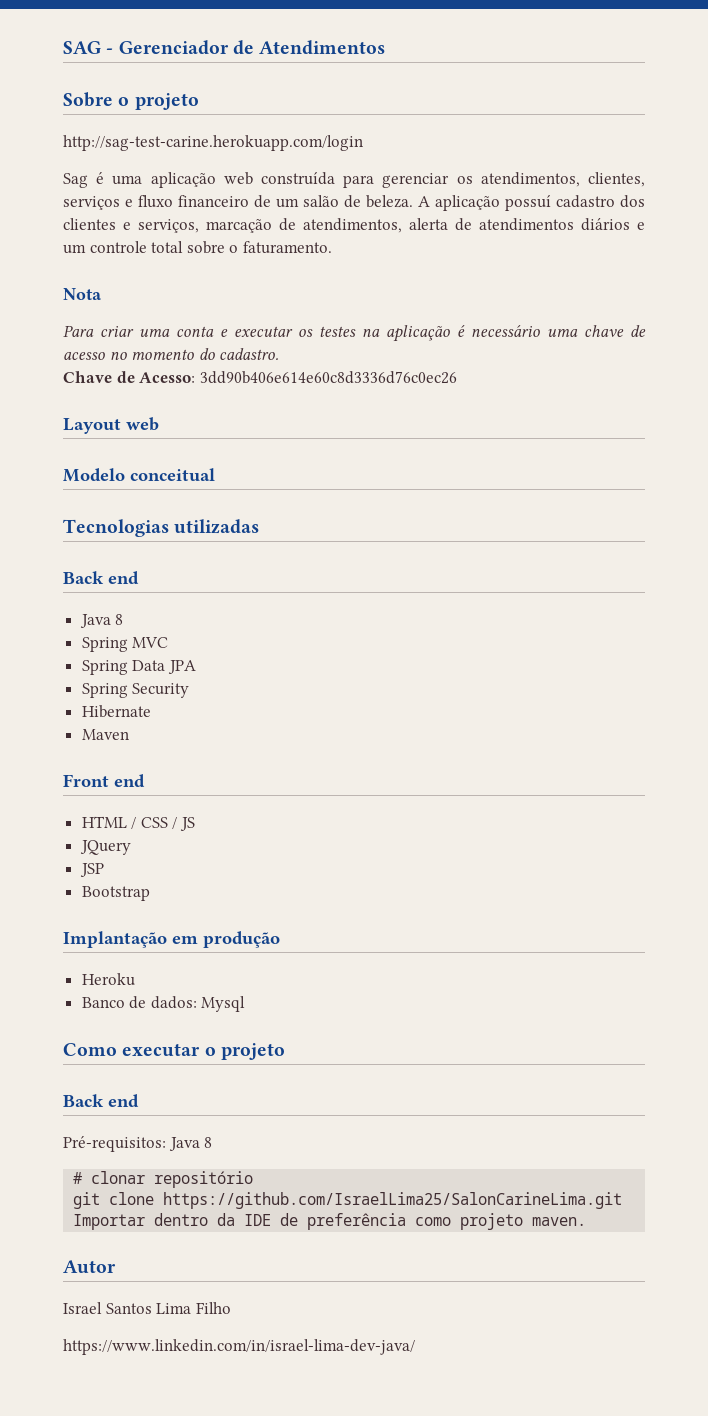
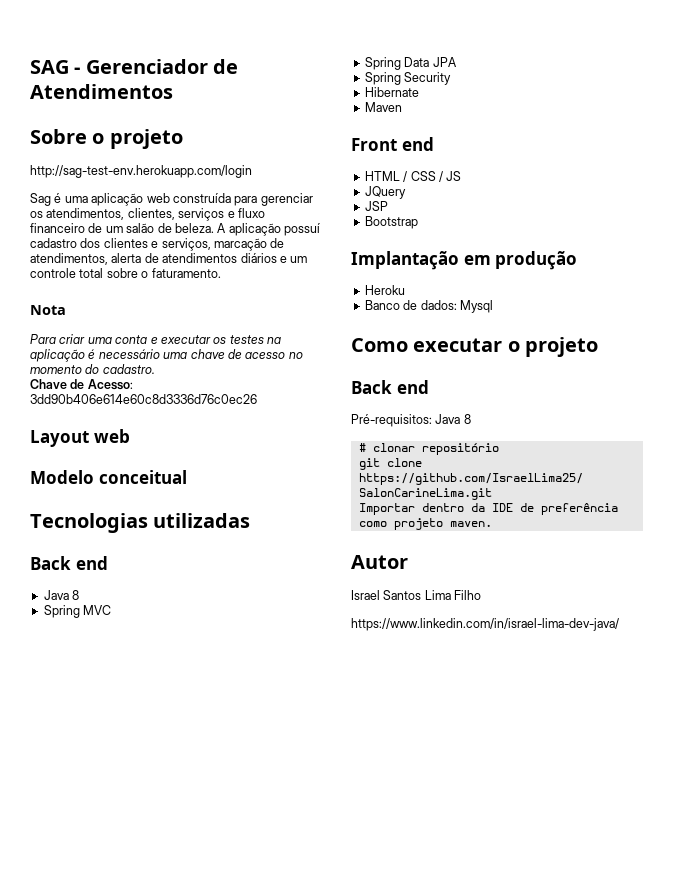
[63,135,363,151] http://sag-test-carine.herokuapp.com/login -> [30,165,252,178] http://sag-test-env.herokuapp.com/login

